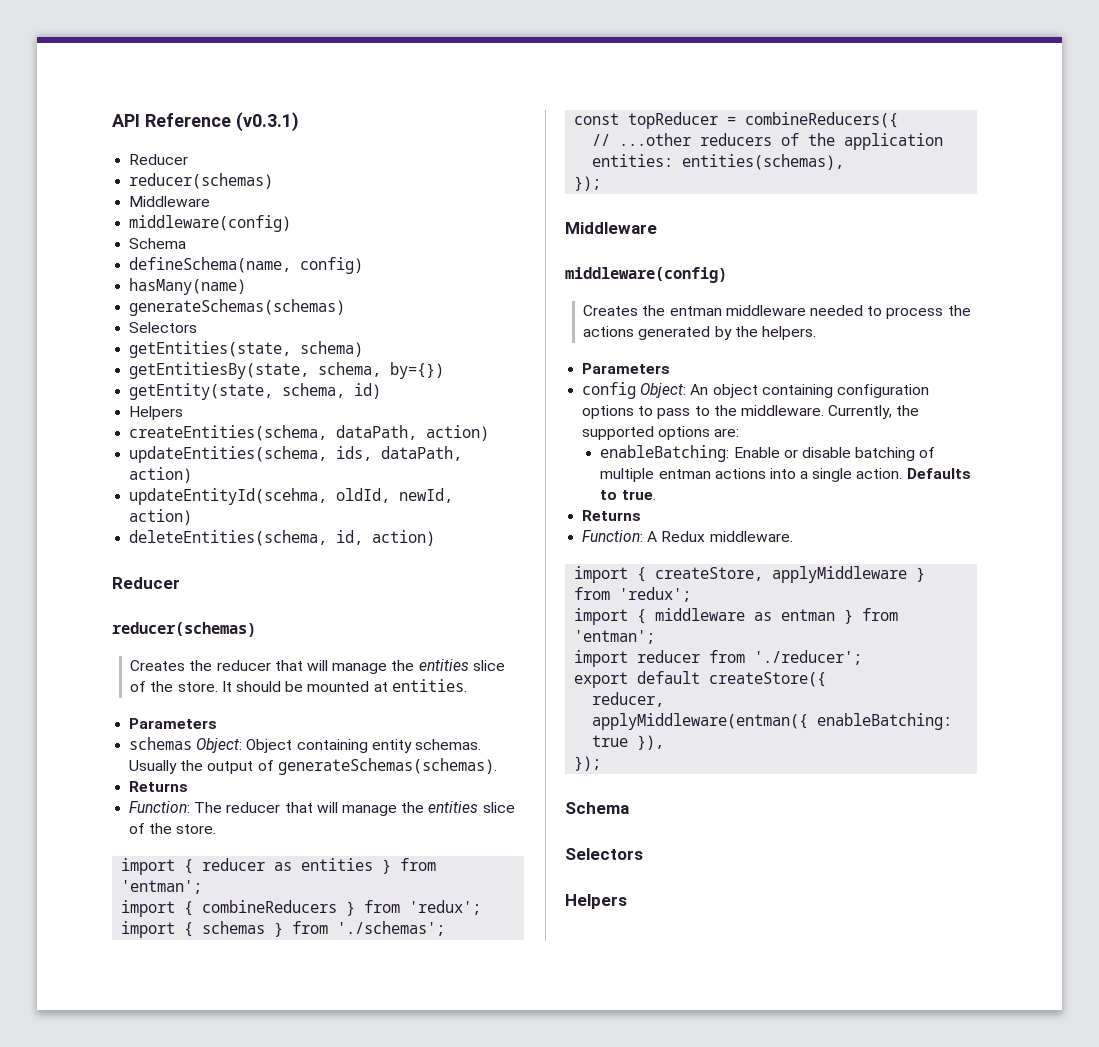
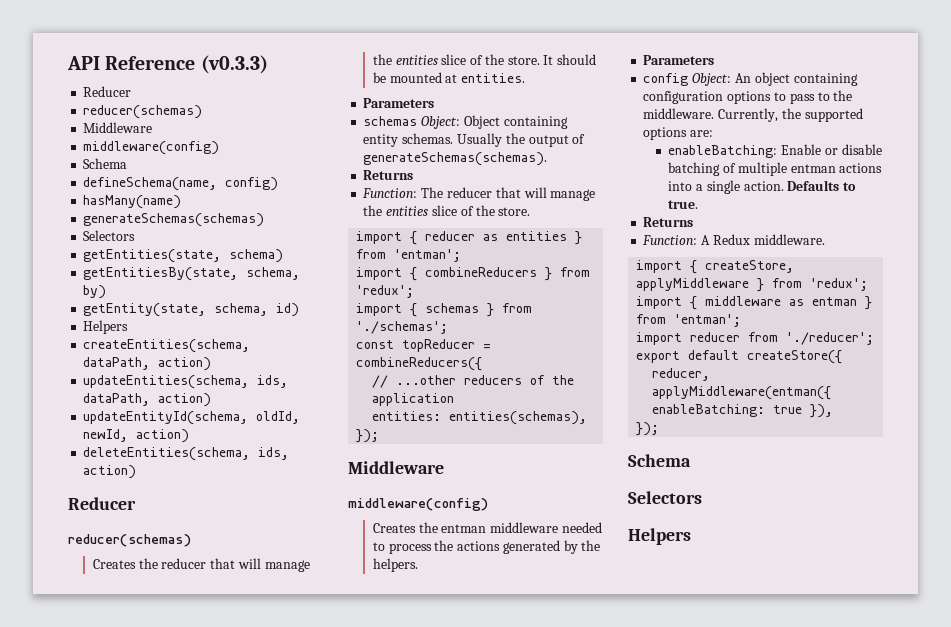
[235,112,299,132] (v0.3.1) -> [200,55,268,74] (v0.3.3)
[390,362,445,379] by={}) -> [83,285,107,299] by)
[129,488,328,505] updateEntityId(scehma, -> [83,411,249,425] updateEntityId(schema,
[336,530,364,545] id, -> [258,447,290,460] ids,

